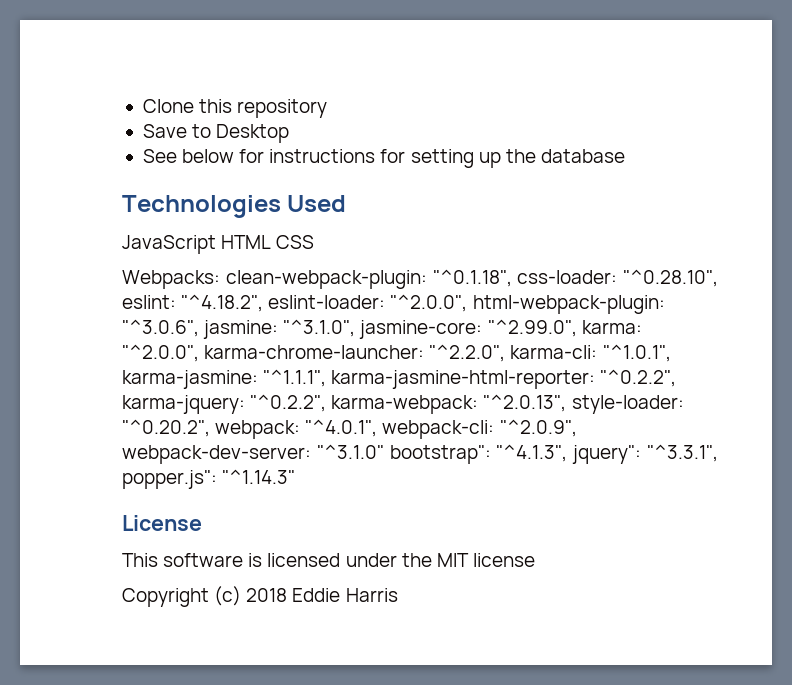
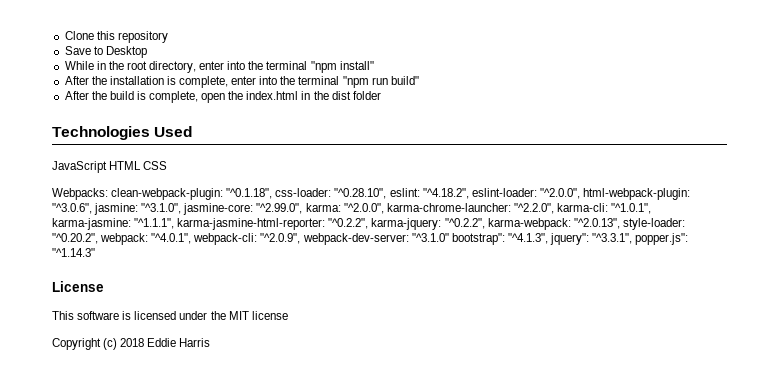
[142,149,625,168] See below for instructions for setting up the database -> [64,61,374,73] [64,76,419,88] [64,91,381,103] While in the root directory, enter into the terminal "npm install" // After the installation is complete, enter into the terminal "npm run build" // After the build is complete, open the index.html in the dist folder

